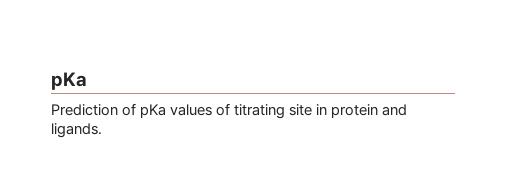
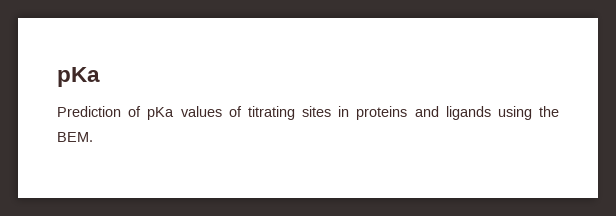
[289,104,408,118] [51,123,102,138] site in protein and ligands. -> [302,106,560,120] [57,132,93,142] sites in proteins and ligands using the BEM.

